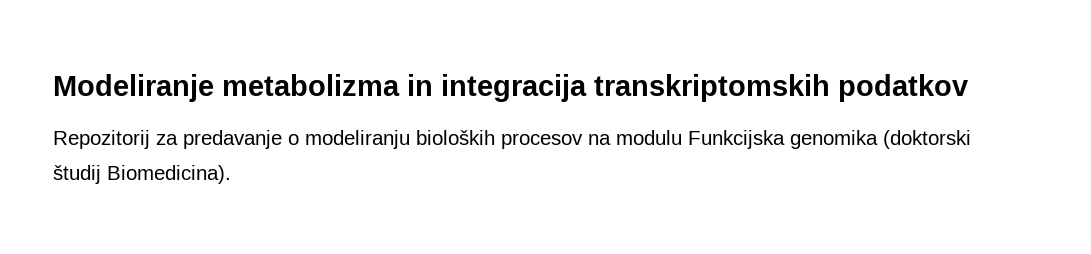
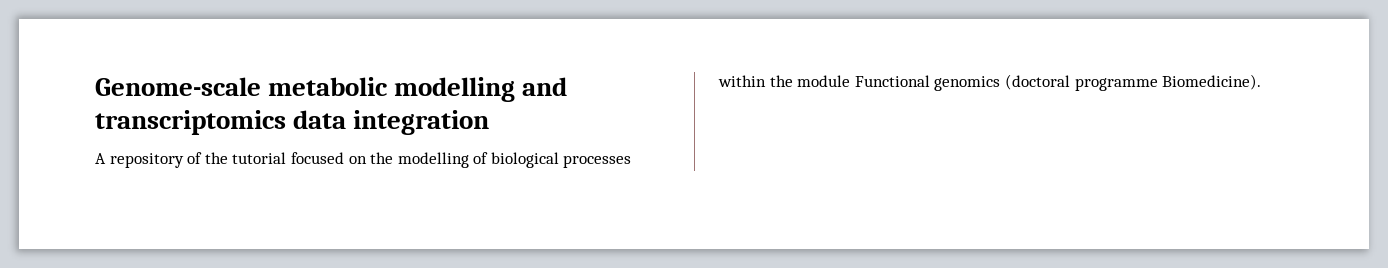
[53,74,968,102] [53,130,971,149] [53,165,231,184] Modeliranje metabolizma in integracija transkriptomskih podatkov // Repozitorij za predavanje o modeliranju bioloških procesov na modulu Funkcijska genomika (doktorski študij Biomedicina). -> [95,77,568,102] [95,110,490,135] [95,152,632,168] [718,74,1262,91] Genome-scale metabolic modelling and transcriptomics data integration // A repository of the tutorial focused on the modelling of biological processes within the module Functional genomics (doctoral programme Biomedicine).

